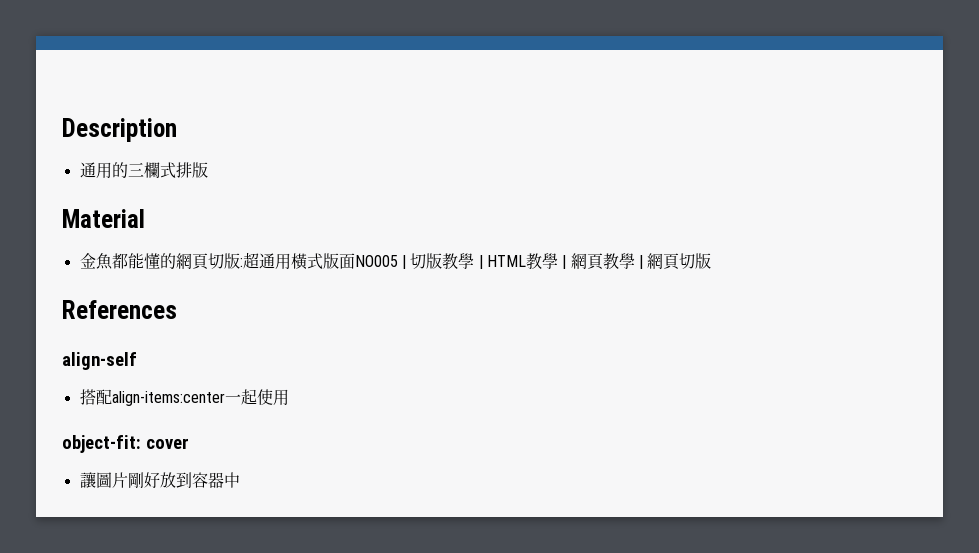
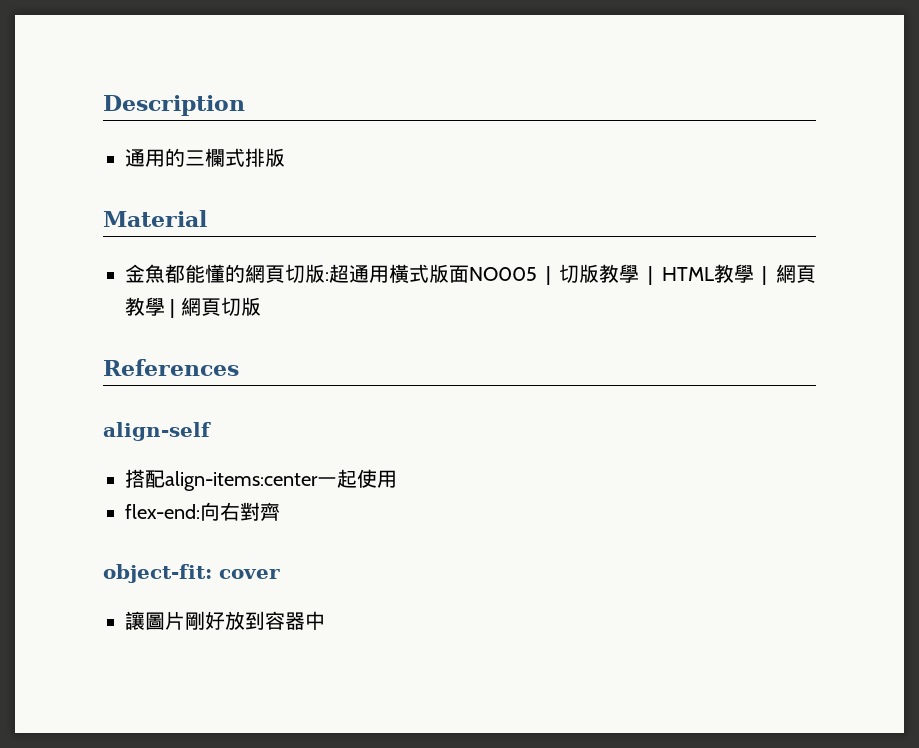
(289, 397) none -> [125,502,280,521] // flex-end:向右對齊

